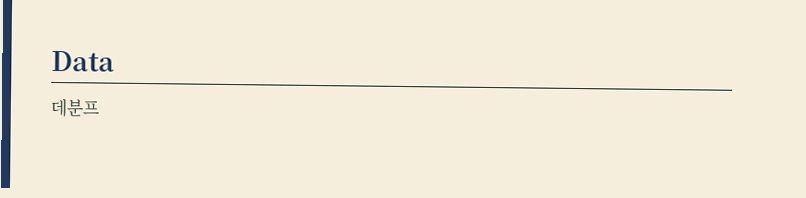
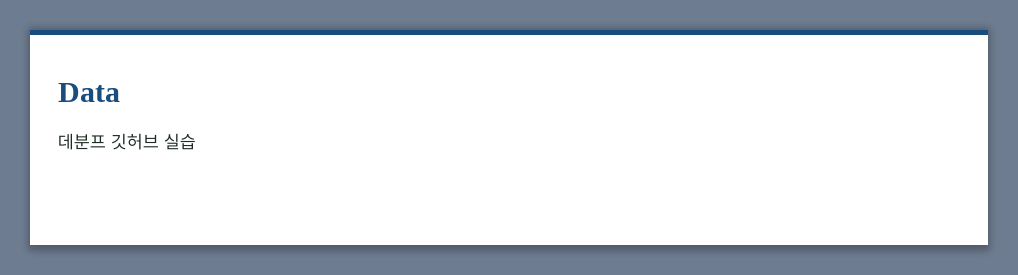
(100, 108) none -> [111,133,196,150] 깃허브 실습

